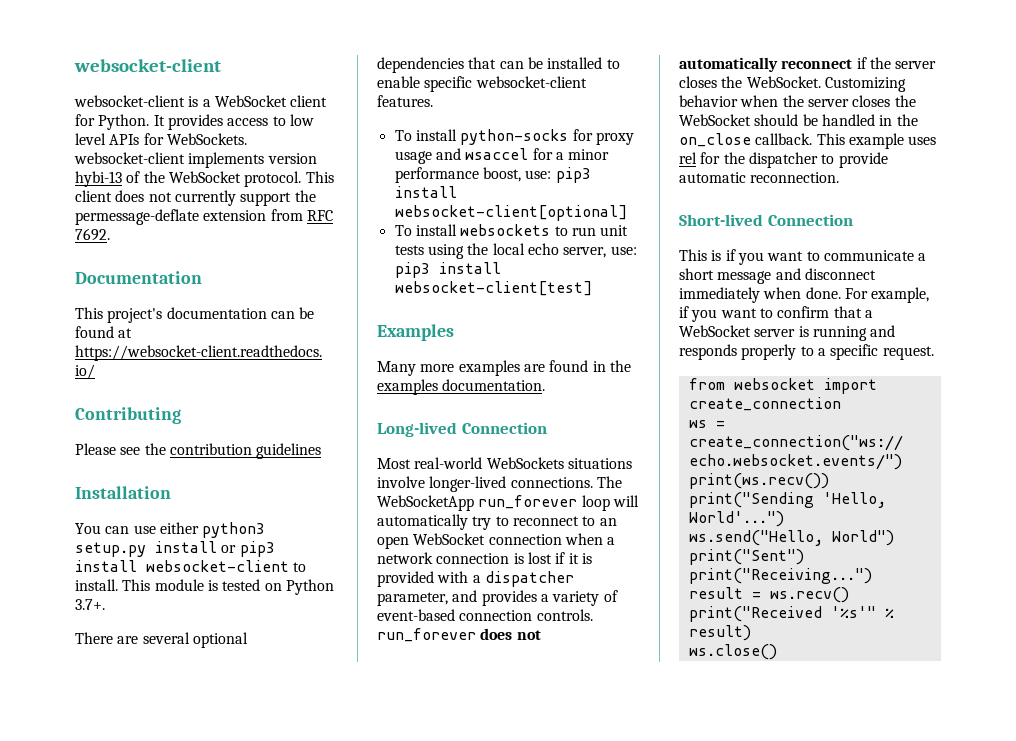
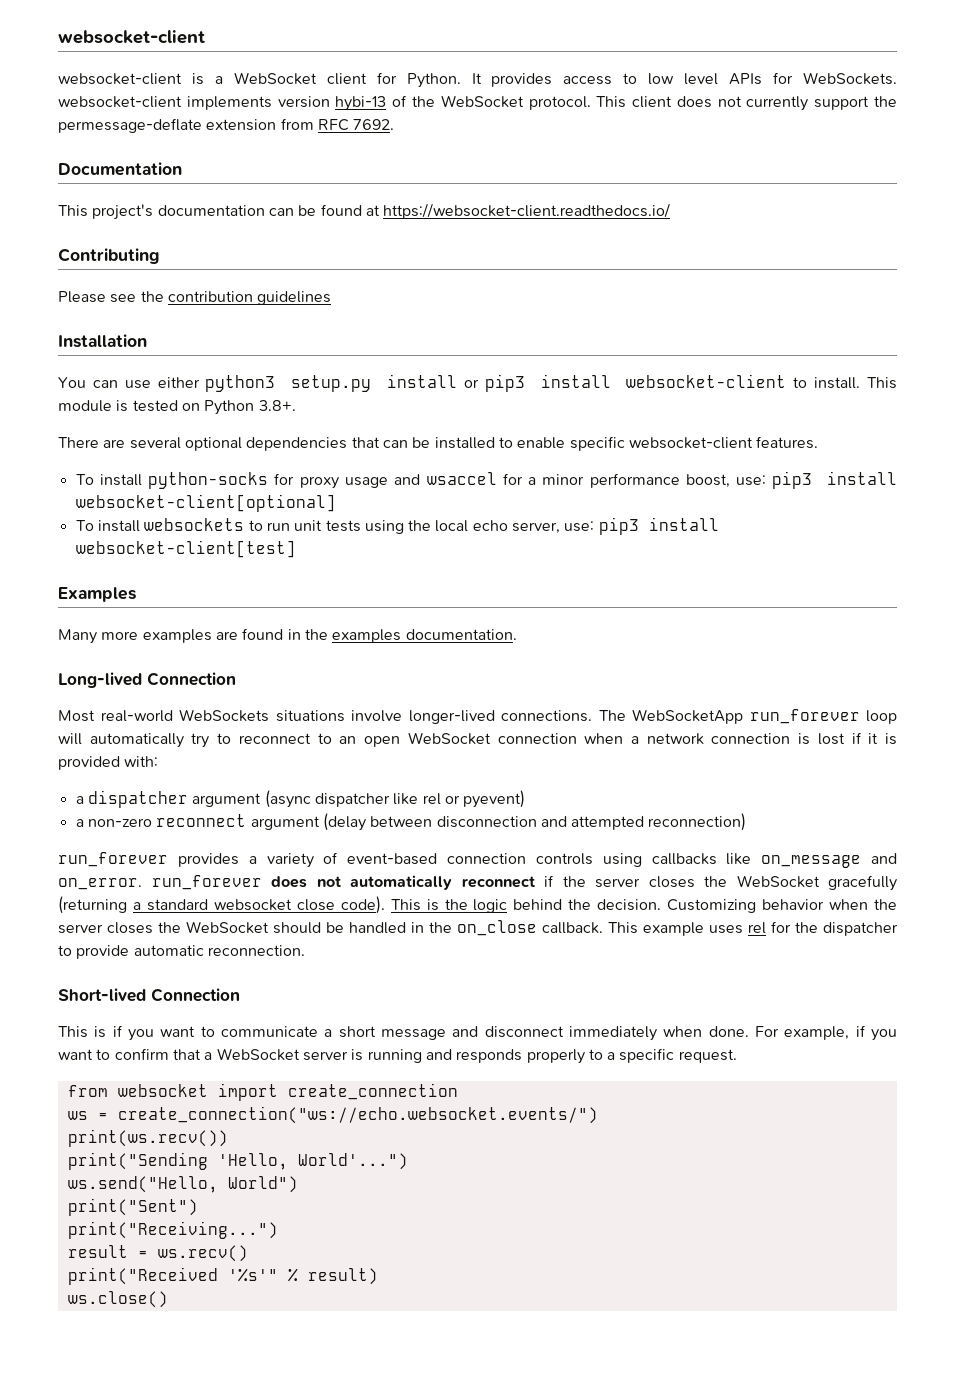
[75,599,105,610] 3.7+. -> [258,400,296,411] 3.8+.
[437,571,469,583] with -> [124,756,159,767] with: //
[377,590,478,606] parameter, and -> [192,790,526,808] [75,813,747,831] [58,852,168,867] argument (async dispatcher like rel or pyevent) // a non-zero reconnect argument (delay between disconnection and attempted reconnection) // run_forever
[536,609,593,621] controls. -> [535,853,898,868] [58,878,142,890] controls using callbacks like on_message and on_error.
[746,76,821,88] WebSocket. -> [736,875,897,891] [58,896,662,914] WebSocket gracefully (returning a standard websocket close code). This is the logic behind the decision.

